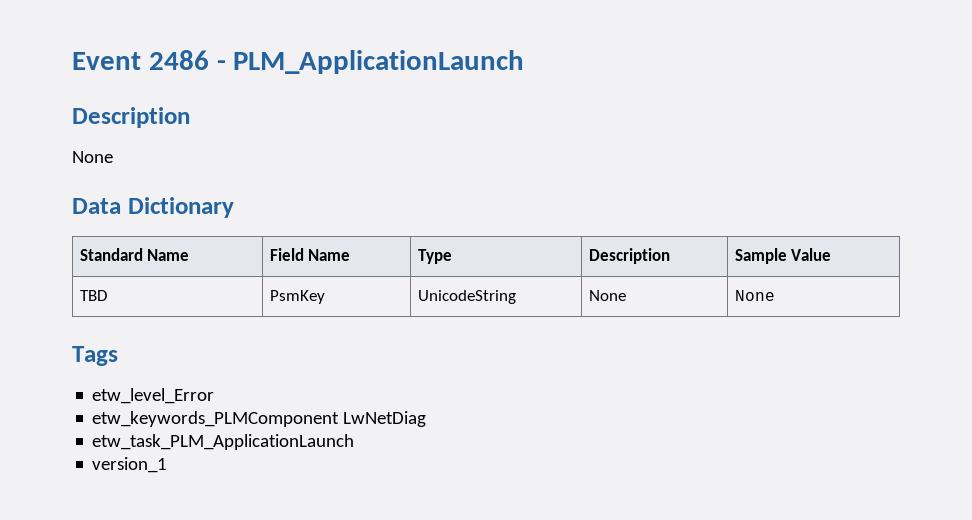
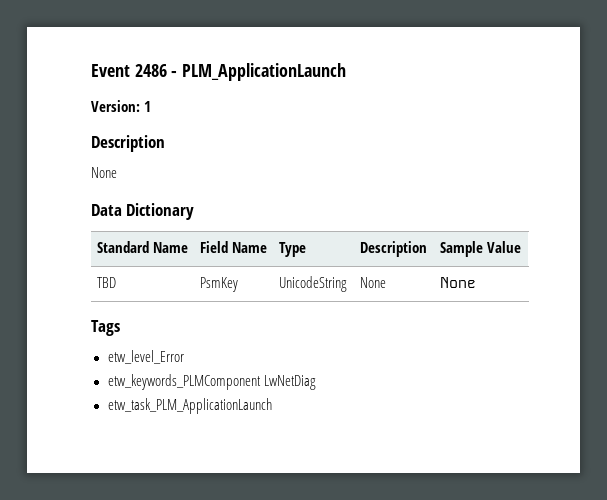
(525, 62) none -> [91,100,152,112] // Version: 1
[92,457,168,473] // version_1 -> (272, 406) none

